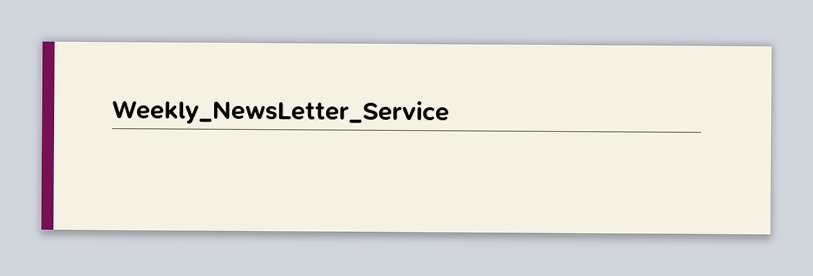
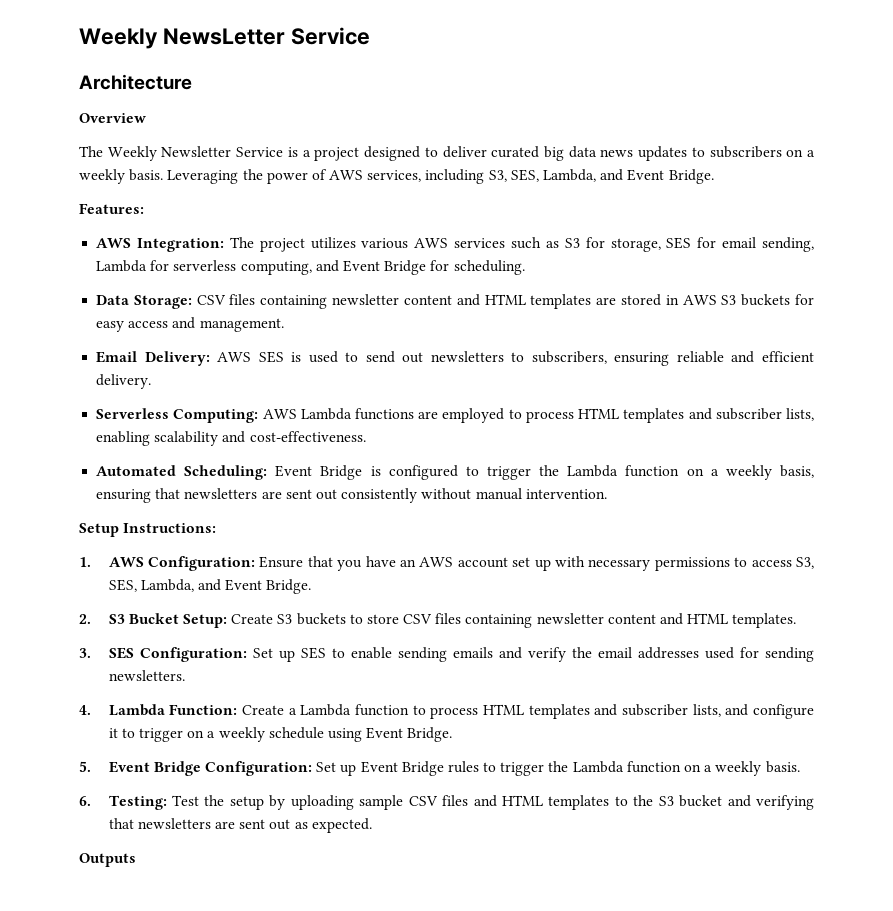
[112,99,450,126] Weekly_NewsLetter_Service -> [79,27,370,49] [79,74,192,90] [79,113,146,123] [79,146,815,161] [79,169,714,184] [79,203,144,214] [96,237,815,252] [96,260,525,275] [96,294,815,309] [96,317,284,332] [96,351,814,366] [96,374,152,389] [96,408,814,423] [96,431,366,446] [96,465,815,480] [96,488,607,503] [79,523,217,537] [79,556,814,571] [108,579,312,594] [79,613,797,628] [79,647,814,662] [108,670,185,681] [79,704,814,719] [108,727,453,742] [79,761,800,776] [79,795,814,810] [108,818,372,833] [79,853,136,867] Weekly NewsLetter Service // Architecture // Overview // The Weekly Newsletter Service is a project designed to deliver curated big data news updates to subscribers on a weekly basis. Leveraging the power of AWS services, including S3, SES, Lambda, and Event Bridge. // Features: // AWS Integration: The project utilizes various AWS services such as S3 for storage, SES for email sending, Lambda for serverless computing, and Event Bridge for scheduling. // Data Storage: CSV files containing newsletter content and HTML templates are stored in AWS S3 buckets for easy access and management. // Email Delivery: AWS SES is used to send out newsletters to subscribers, ensuring reliable and efficient delivery. // Serverless Computing: AWS Lambda functions are employed to process HTML templates and subscriber lists, enabling scalability and cost-effectiveness. // Automated Scheduling: Event Bridge is configured to trigger the Lambda function on a weekly basis, ensuring that newsletters are sent out consistently without manual intervention. // Setup Instructions: // 1. AWS Configuration: Ensure that you have an AWS account set up with necessary permissions to access S3, SES, Lambda, and Event Bridge. // 2. S3 Bucket Setup: Create S3 buckets to store CSV files containing newsletter content and HTML templates. // 3. SES Configuration: Set up SES to enable sending emails and verify the email addresses used for sending newsletters. // 4. Lambda Function: Create a Lambda function to process HTML templates and subscriber lists, and configure it to trigger on a weekly schedule using Event Bridge. // 5. Event Bridge Configuration: Set up Event Bridge rules to trigger the Lambda function on a weekly basis. // 6. Testing: Test the setup by uploading sample CSV files and HTML templates to the S3 bucket and verifying that newsletters are sent out as expected. // Outputs

